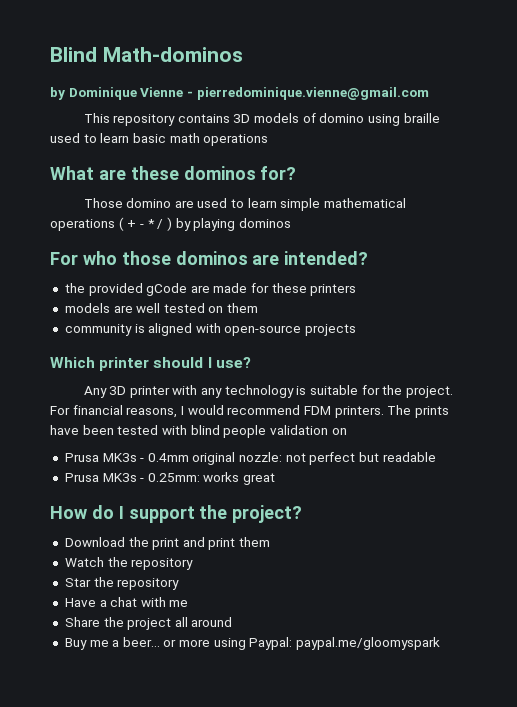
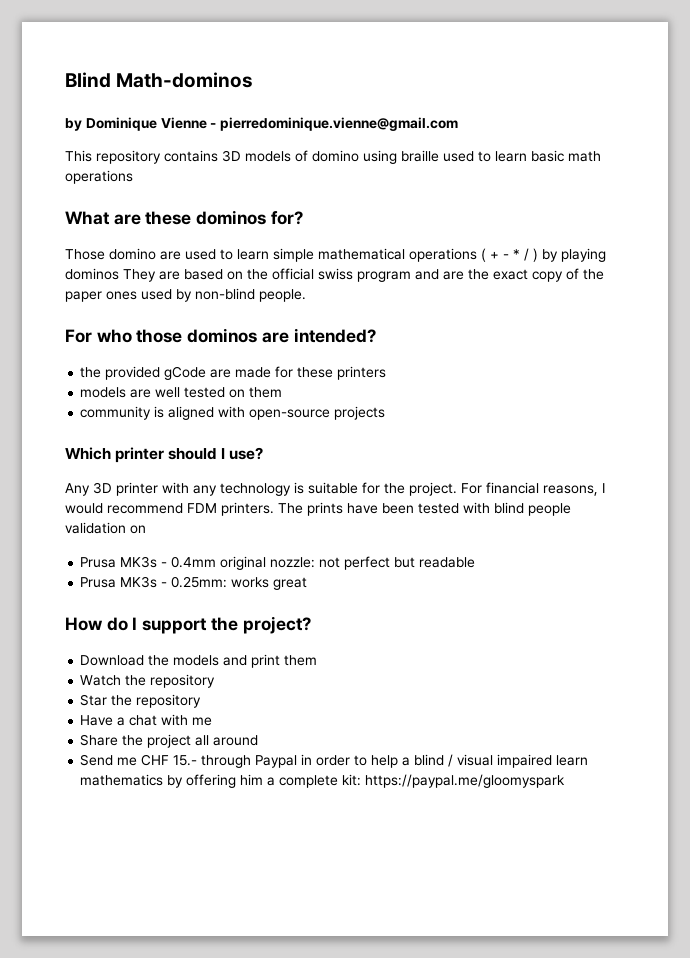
(291, 223) none -> [123,268,604,282] [65,288,306,302] They are based on the official swiss program and are the exact copy of the paper ones used by non-blind people.
[152,538,180,550] print -> [173,655,220,666] models
[64,637,441,650] Buy me a beer... or more using Paypal: paypal.me/gloomyspark -> [80,754,589,768] [80,774,566,788] Send me CHF 15.- through Paypal in order to help a blind / visual impaired learn mathematics by offering him a complete kit: https://paypal.me/gloomyspark

